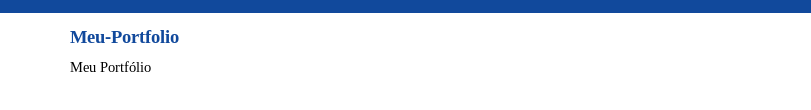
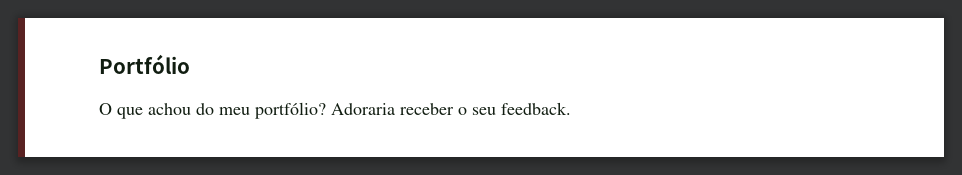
[70,30,179,43] [70,61,151,72] Meu-Portfolio // Meu Portfólio -> [99,54,190,74] [99,102,571,119] Portfólio // O que achou do meu portfólio? Adoraria receber o seu feedback.

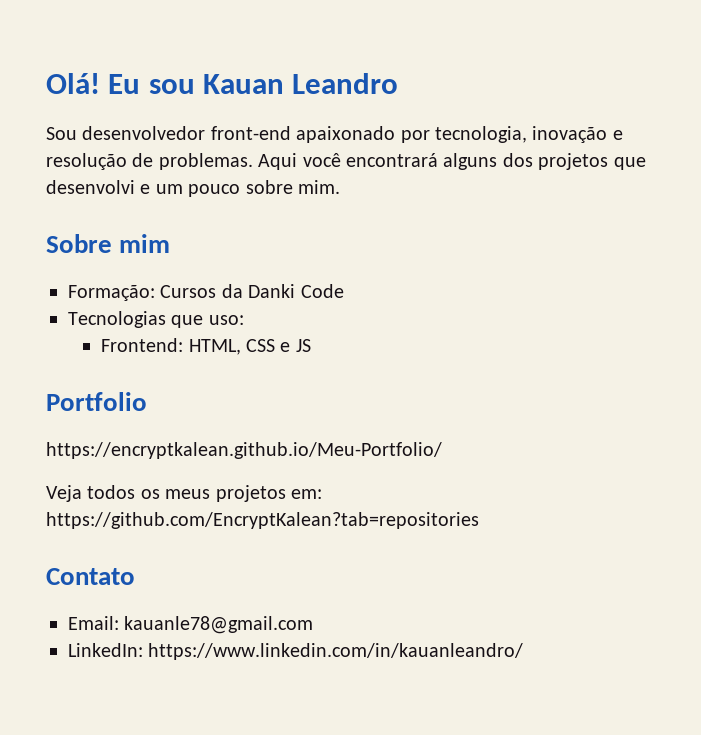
[99,54,190,74] [99,102,571,119] Portfólio // O que achou do meu portfólio? Adoraria receber o seu feedback. -> [46,73,399,94] [46,126,623,143] [46,153,646,170] [46,180,340,197] [46,234,171,253] [68,284,344,301] [68,311,244,328] [101,338,311,355] [46,392,147,411] [46,442,442,459] [46,485,322,502] [46,512,479,529] [46,568,135,585] [68,616,314,634] [68,643,524,660] Olá! Eu sou Kauan Leandro // Sou desenvolvedor front-end apaixonado por tecnologia, inovação e resolução de problemas. Aqui você encontrará alguns dos projetos que desenvolvi e um pouco sobre mim. // Sobre mim // Formação: Cursos da Danki Code // Tecnologias que uso: // Frontend: HTML, CSS e JS // Portfolio // https://encryptkalean.github.io/Meu-Portfolio/ // Veja todos os meus projetos em: https://github.com/EncryptKalean?tab=repositories // Contato // Email: kauanle78@gmail.com // LinkedIn: https://www.linkedin.com/in/kauanleandro/

